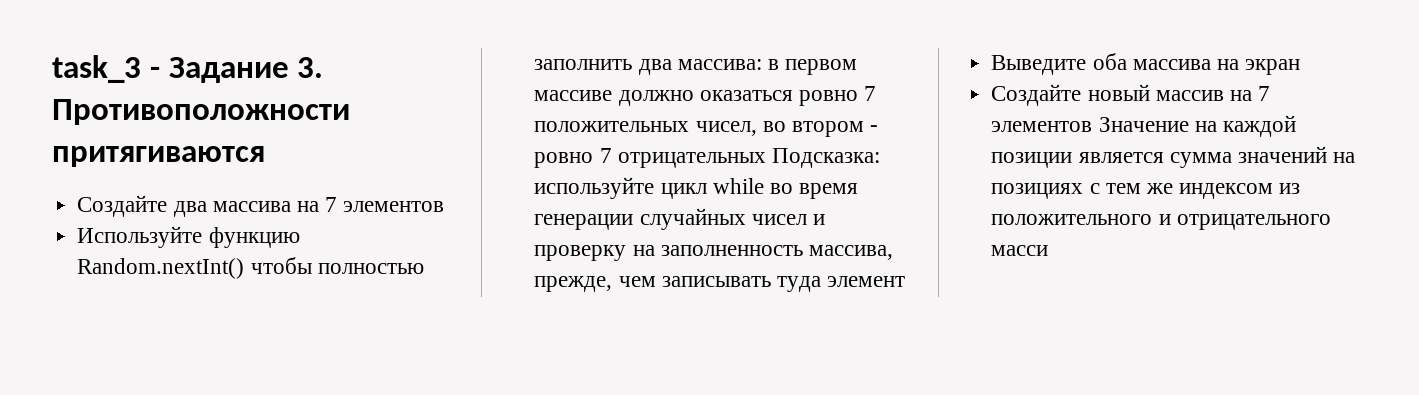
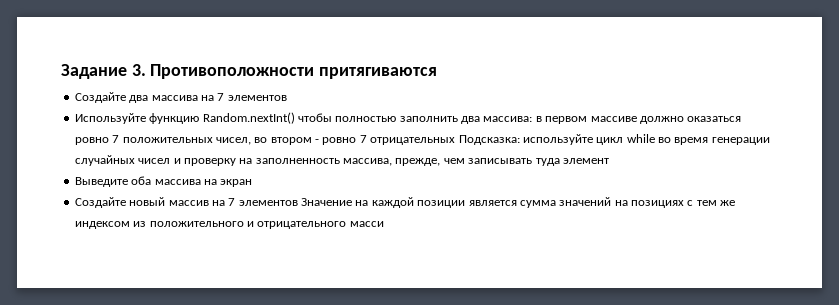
[52,55,160,83] task_3 - -> (61, 71) none

